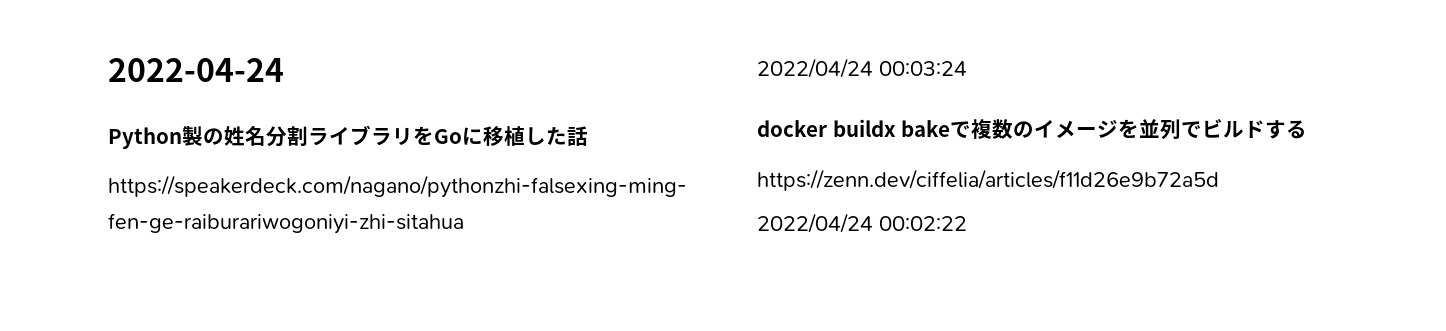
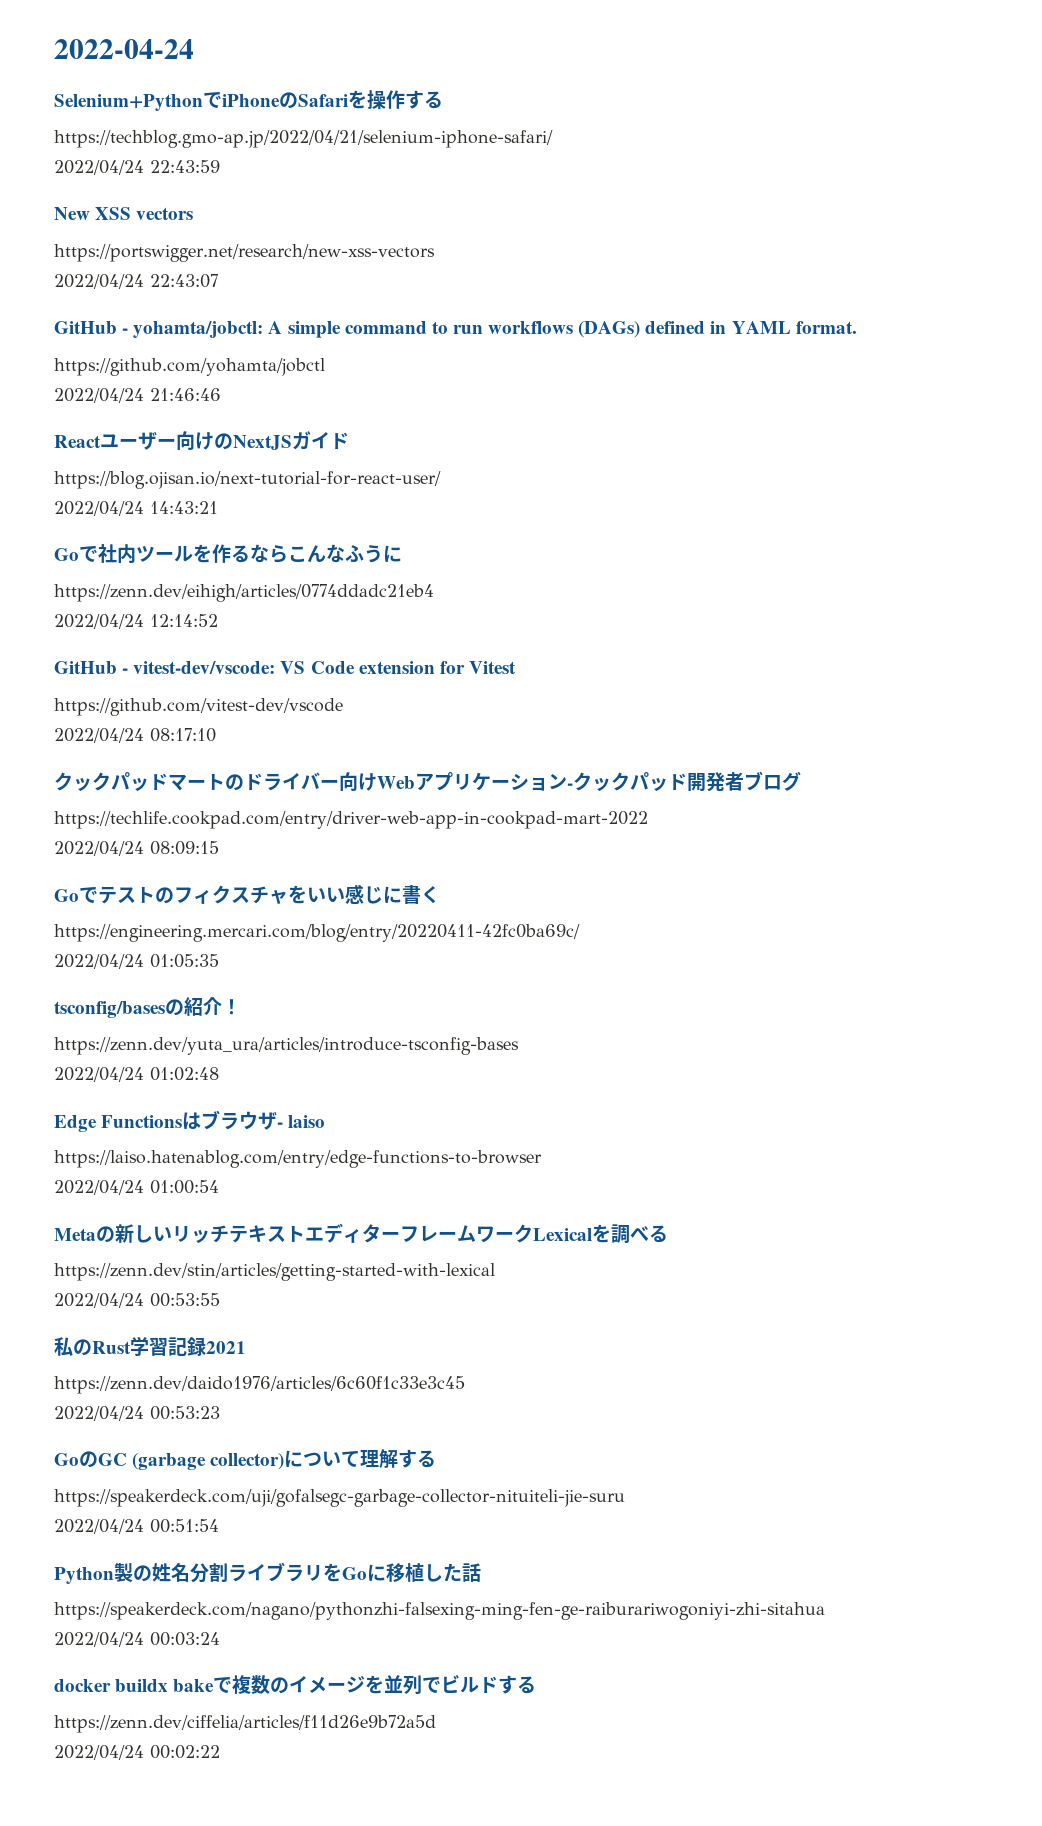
(284, 70) none -> [54,90,443,111] [54,130,553,148] [54,160,220,175] [54,207,194,220] [54,244,435,262] [54,274,218,289] [54,321,857,338] [54,358,325,376] [54,388,221,403] [54,431,349,450] [54,471,441,489] [54,501,218,516] [54,544,402,564] [54,584,434,602] [54,614,218,629] [54,661,516,674] [54,698,343,716] [54,728,216,743] [54,771,801,792] [54,811,648,829] [54,841,219,856] [54,884,440,904] [54,924,580,942] [54,954,219,969] [54,997,241,1018] [54,1037,519,1055] [54,1067,219,1082] [54,1110,326,1132] [54,1150,542,1168] [54,1180,219,1195] [54,1223,668,1243] [54,1263,495,1281] [54,1293,220,1308] [54,1336,246,1356] [54,1376,465,1394] [54,1406,220,1421] [54,1449,437,1470] [54,1489,625,1507] [54,1519,219,1534] // Selenium+PythonでiPhoneのSafariを操作する // https://techblog.gmo-ap.jp/2022/04/21/selenium-iphone-safari/ // 2022/04/24 22:43:59 // New XSS vectors // https://portswigger.net/research/new-xss-vectors // 2022/04/24 22:43:07 // GitHub - yohamta/jobctl: A simple command to run workflows (DAGs) defined in YAML format. // https://github.com/yohamta/jobctl // 2022/04/24 21:46:46 // Reactユーザー向けのNextJSガイド // https://blog.ojisan.io/next-tutorial-for-react-user/ // 2022/04/24 14:43:21 // Goで社内ツールを作るならこんなふうに // https://zenn.dev/eihigh/articles/0774ddadc21eb4 // 2022/04/24 12:14:52 // GitHub - vitest-dev/vscode: VS Code extension for Vitest // https://github.com/vitest-dev/vscode // 2022/04/24 08:17:10 // クックパッドマートのドライバー向けWebアプリケーション-クックパッド開発者ブログ // https://techlife.cookpad.com/entry/driver-web-app-in-cookpad-mart-2022 // 2022/04/24 08:09:15 // Goでテストのフィクスチャをいい感じに書く // https://engineering.mercari.com/blog/entry/20220411-42fc0ba69c/ // 2022/04/24 01:05:35 // tsconfig/basesの紹介！ // https://zenn.dev/yuta_ura/articles/introduce-tsconfig-bases // 2022/04/24 01:02:48 // Edge Functionsはブラウザ- laiso // https://laiso.hatenablog.com/entry/edge-functions-to-browser // 2022/04/24 01:00:54 // Metaの新しいリッチテキストエディターフレームワークLexicalを調べる // https://zenn.dev/stin/articles/getting-started-with-lexical // 2022/04/24 00:53:55 // 私のRust学習記録2021 // https://zenn.dev/daido1976/articles/6c60f1c33e3c45 // 2022/04/24 00:53:23 // GoのGC (garbage collector)について理解する // https://speakerdeck.com/uji/gofalsegc-garbage-collector-nituiteli-jie-suru // 2022/04/24 00:51:54

